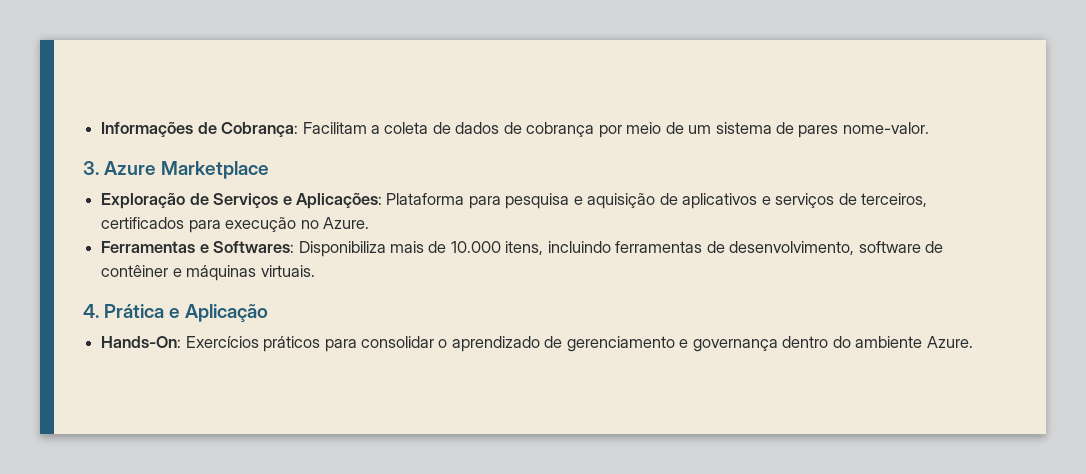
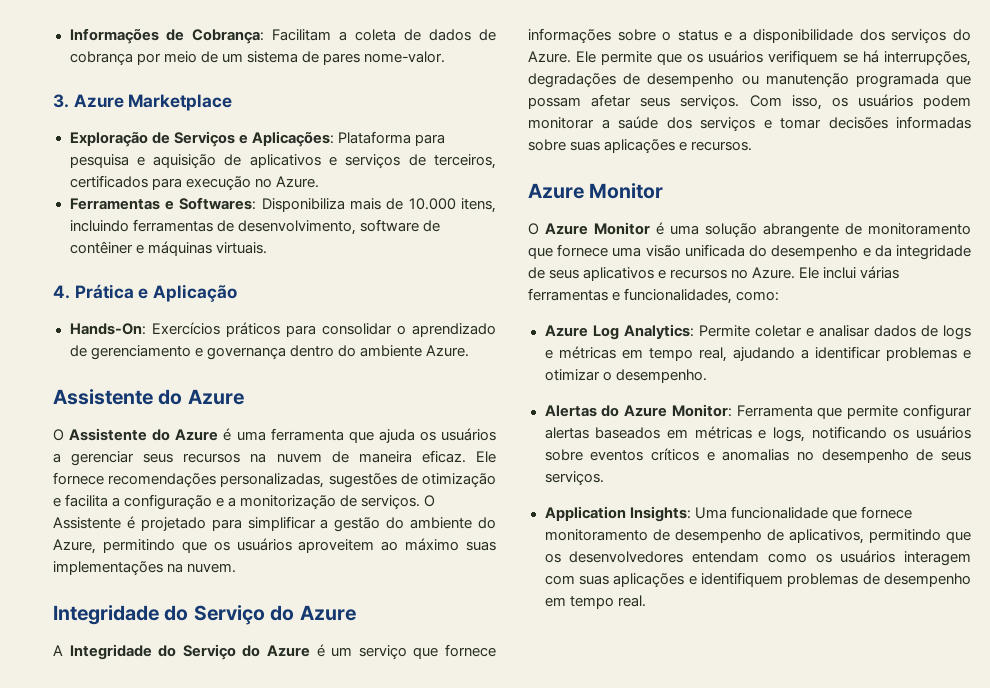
(973, 342) none -> [53,389,244,405] [53,428,497,443] [53,450,496,466] [53,472,496,488] [53,494,436,510] [53,516,497,532] [53,538,496,554] [53,561,237,576] [53,605,356,625] [53,644,497,660] [528,28,971,44] [528,50,971,66] [528,73,971,88] [528,94,971,110] [528,116,971,132] [528,139,753,154] [528,183,664,199] [528,222,971,238] [528,244,971,260] [528,266,900,281] [528,288,780,304] [544,324,971,340] [544,346,971,362] [544,369,707,383] [544,404,972,420] [544,426,971,442] [544,448,971,463] [544,471,604,486] [544,506,912,522] [544,529,971,544] [544,550,971,566] [544,572,972,588] [544,595,646,609] // Assistente do Azure // O Assistente do Azure é uma ferramenta que ajuda os usuários a gerenciar seus recursos na nuvem de maneira eficaz. Ele fornece recomendações personalizadas, sugestões de otimização e facilita a configuração e a monitorização de serviços. O Assistente é projetado para simplificar a gestão do ambiente do Azure, permitindo que os usuários aproveitem ao máximo suas implementações na nuvem. // Integridade do Serviço do Azure // A Integridade do Serviço do Azure é um serviço que fornece informações sobre o status e a disponibilidade dos serviços do Azure. Ele permite que os usuários verifiquem se há interrupções, degradações de desempenho ou manutenção programada que possam afetar seus serviços. Com isso, os usuários podem monitorar a saúde dos serviços e tomar decisões informadas sobre suas aplicações e recursos. // Azure Monitor // O Azure Monitor é uma solução abrangente de monitoramento que fornece uma visão unificada do desempenho e da integridade de seus aplicativos e recursos no Azure. Ele inclui várias ferramentas e funcionalidades, como: // Azure Log Analytics: Permite coletar e analisar dados de logs e métricas em tempo real, ajudando a identificar problemas e otimizar o desempenho. // Alertas do Azure Monitor: Ferramenta que permite configurar alertas baseados em métricas e logs, notificando os usuários sobre eventos críticos e anomalias no desempenho de seus serviços. // Application Insights: Uma funcionalidade que fornece monitoramento de desempenho de aplicativos, permitindo que os desenvolvedores entendam como os usuários interagem com suas aplicações e identifiquem problemas de desempenho em tempo real.

